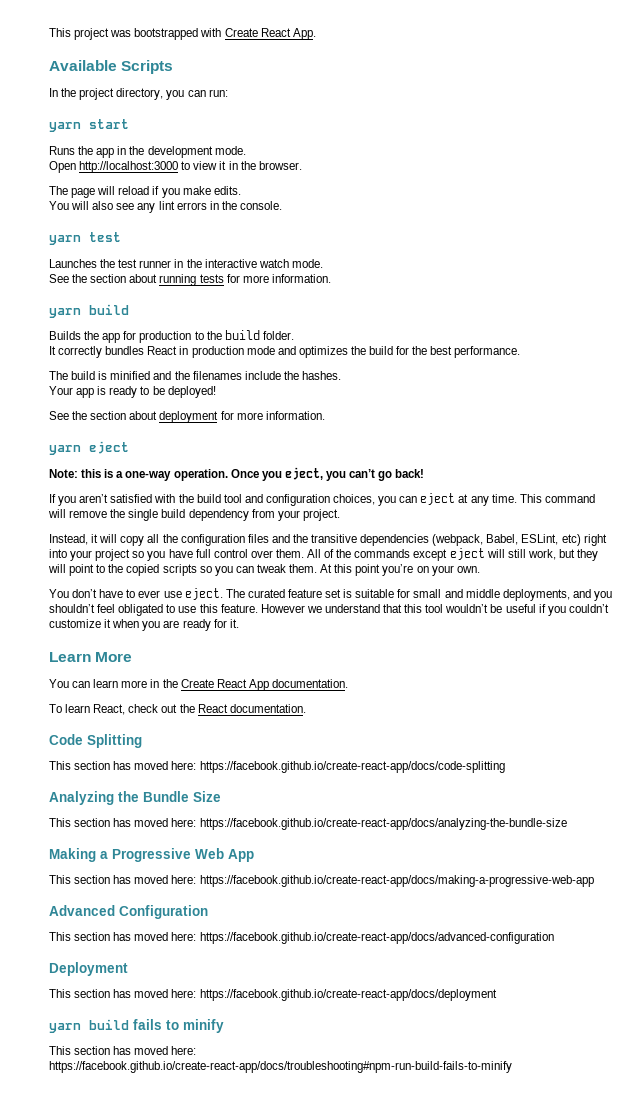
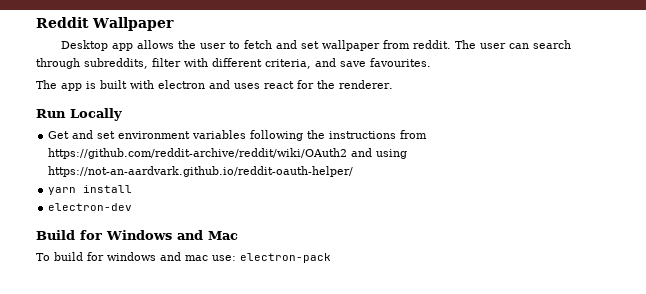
[49,28,316,40] [49,60,174,74] [49,88,228,100] [49,119,129,132] [49,146,246,158] [49,161,302,173] [49,186,241,198] [49,201,282,213] [49,232,121,245] [49,259,323,268] [49,274,331,286] [49,304,129,318] [49,330,294,343] [49,346,521,358] [49,371,341,380] [49,386,216,398] [49,411,325,423] [49,441,129,455] [49,467,425,481] [49,493,595,506] [48,509,340,521] [49,534,607,546] [49,548,599,561] [48,564,480,576] [49,588,612,601] [49,604,609,616] [49,619,239,631] [49,652,133,662] [49,679,348,691] [49,704,306,715] [49,734,142,748] [49,761,505,773] [49,791,221,805] [49,818,567,830] [49,848,254,862] [49,875,594,887] [49,905,208,919] [49,932,554,944] [49,962,128,976] [49,989,497,1001] [49,1019,224,1033] [49,1046,197,1055] [49,1061,512,1073] This project was bootstrapped with Create React App. // Available Scripts // In the project directory, you can run: // yarn start // Runs the app in the development mode. // Open http://localhost:3000 to view it in the browser. // The page will reload if you make edits. // You will also see any lint errors in the console. // yarn test // Launches the test runner in the interactive watch mode. // See the section about running tests for more information. // yarn build // Builds the app for production to the build folder. // It correctly bundles React in production mode and optimizes the build for the best performance. // The build is minified and the filenames include the hashes. // Your app is ready to be deployed! // See the section about deployment for more information. // yarn eject // Note: this is a one-way operation. Once you eject, you can’t go back! // If you aren’t satisfied with the build tool and configuration choices, you can eject at any time. This command will remove the single build dependency from your project. // Instead, it will copy all the configuration files and the transitive dependencies (webpack, Babel, ESLint, etc) right into your project so you have full control over them. All of the commands except eject will still work, but they will point to the copied scripts so you can tweak them. At this point you’re on your own. // You don’t have to ever use eject. The curated feature set is suitable for small and middle deployments, and you shouldn’t feel obligated to use this feature. However we understand that this tool wouldn’t be useful if you couldn’t customize it when you are ready for it. // Learn More // You can learn more in the Create React App documentation. // To learn React, check out the React documentation. // Code Splitting // This section has moved here: https://facebook.github.io/create-react-app/docs/code-splitting // Analyzing the Bundle Size // This section has moved here: https://facebook.github.io/create-react-app/docs/analyzing-the-bundle-size // Making a Progressive Web App // This section has moved here: https://facebook.github.io/create-react-app/docs/making-a-progressive-web-app // Advanced Configuration // This section has moved here: https://facebook.github.io/create-react-app/docs/advanced-configuration // Deployment // This section has moved here: https://facebook.github.io/create-react-app/docs/deployment // yarn build fails to minify // This section has moved here: https://facebook.github.io/create-react-app/docs/troubleshooting#npm-run-build-fails-to-minify -> [36,17,174,31] [61,40,572,51] [36,58,431,69] [36,80,393,91] [36,108,122,121] [48,130,428,141] [48,148,408,159] [48,166,354,177] [48,185,133,195] [48,203,133,211] [36,230,238,240] [36,252,331,263] Reddit Wallpaper // Desktop app allows the user to fetch and set wallpaper from reddit. The user can search through subreddits, filter with different criteria, and save favourites. // The app is built with electron and uses react for the renderer. // Run Locally // Get and set environment variables following the instructions from https://github.com/reddit-archive/reddit/wiki/OAuth2 and using https://not-an-aardvark.github.io/reddit-oauth-helper/ // yarn install // electron-dev // Build for Windows and Mac // To build for windows and mac use: electron-pack

